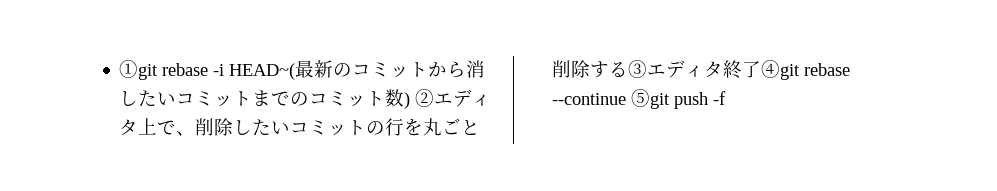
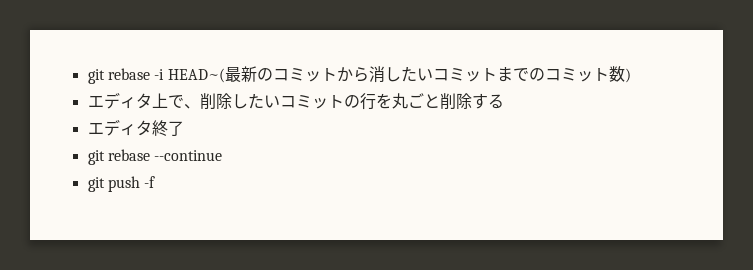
[119,60,159,80] ①git -> [87,69,105,84] git
[415,89,435,107] ② -> (631, 75) //
[628,60,648,78] ③ -> (504, 101) //
[761,60,801,80] ④git -> [87,150,105,165] // git
[631,89,671,109] ⑤git -> [87,177,105,192] // git

